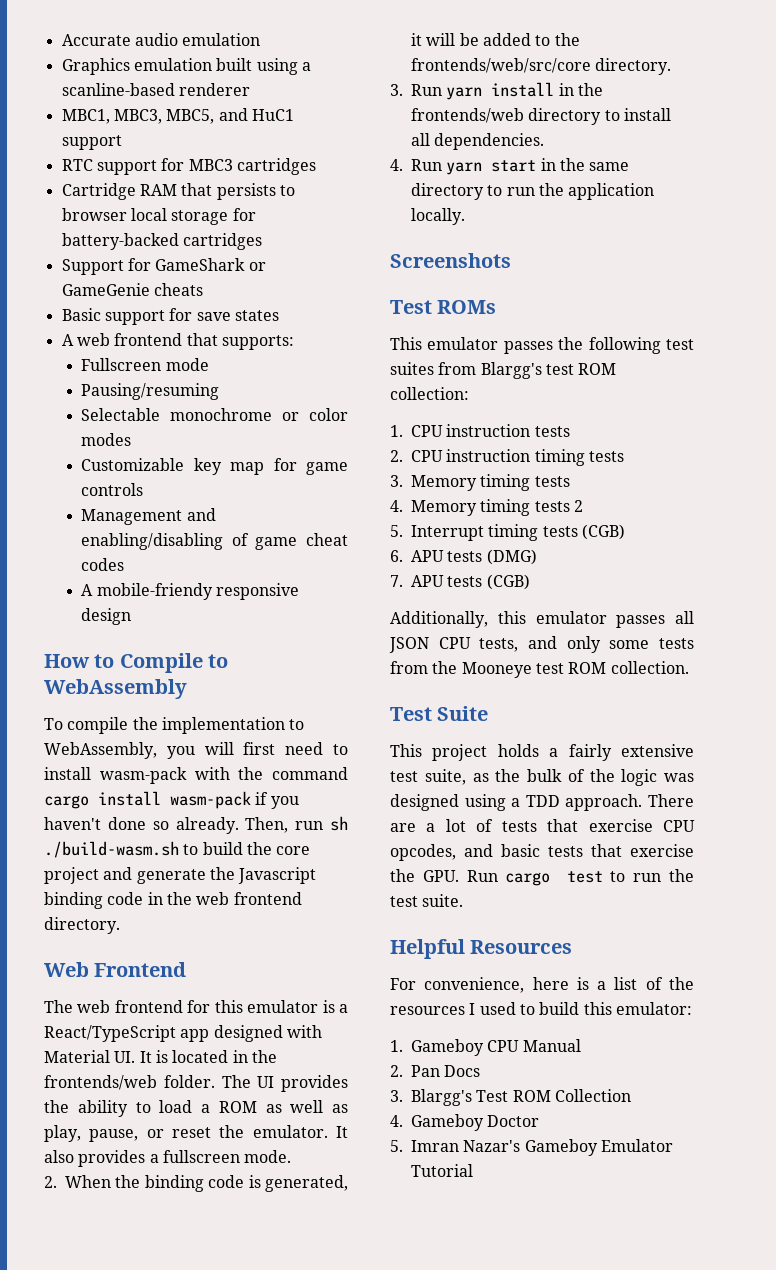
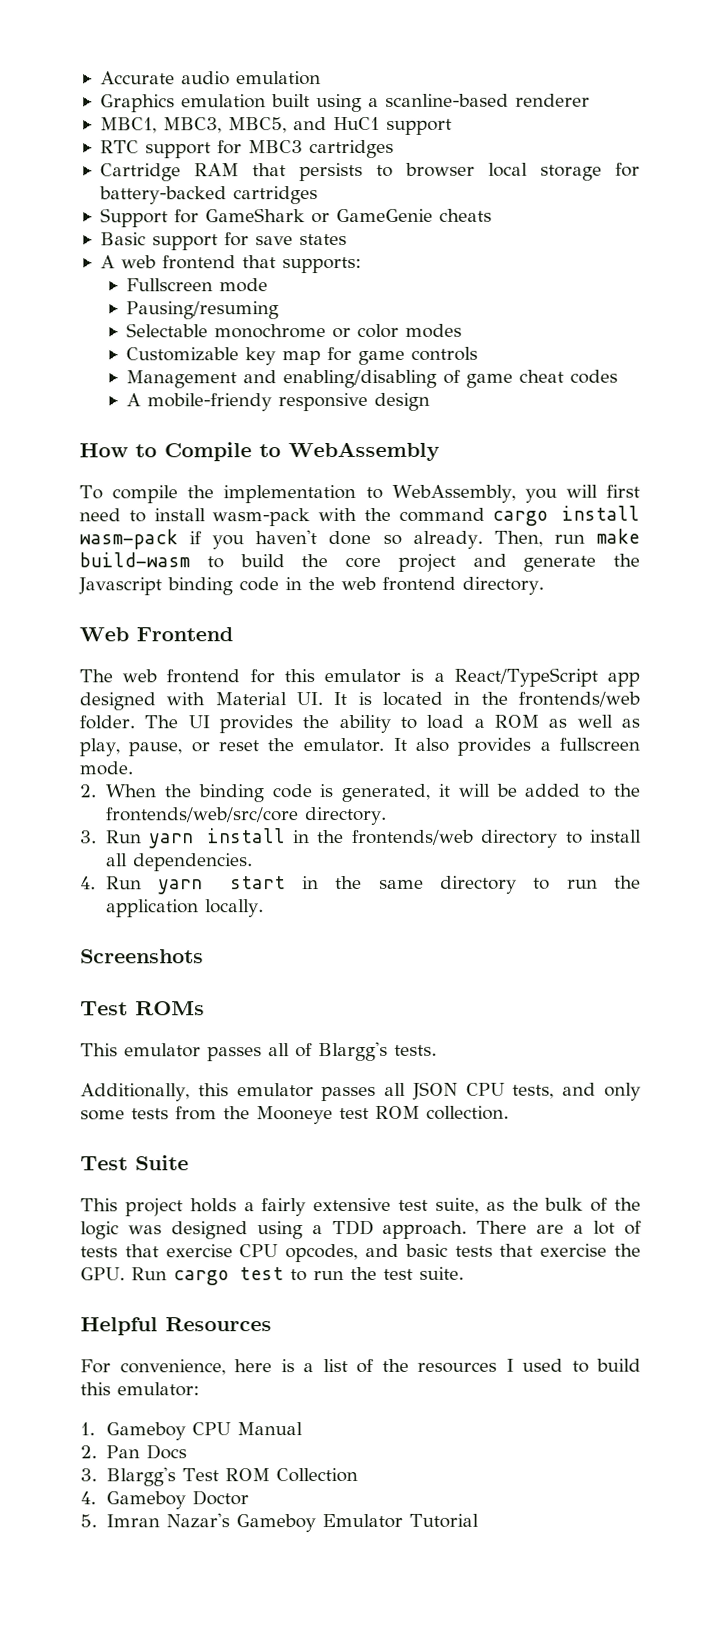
[330,816,348,831] [44,841,179,858] sh ./build-wasm.sh -> [596,528,640,544] [79,552,190,568] make build-wasm
[558,337,694,354] [390,362,617,379] [390,387,469,400] [390,424,570,437] [390,449,624,466] [390,474,570,491] [390,499,583,516] [390,524,625,541] [390,549,537,565] [390,574,530,590] the following test suites from Blargg's test ROM collection: // 1. CPU instruction tests // 2. CPU instruction timing tests // 3. Memory timing tests // 4. Memory timing tests 2 // 5. Interrupt timing tests (CGB) // 6. APU tests (DMG) // 7. APU tests (CGB) -> [268,1041,437,1062] all of Blargg's tests.

